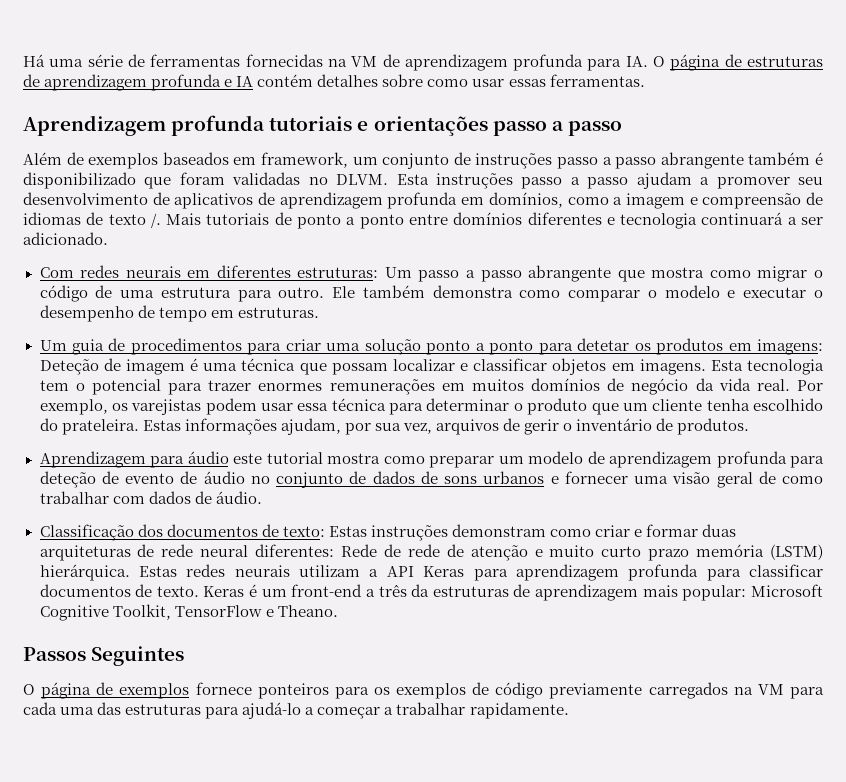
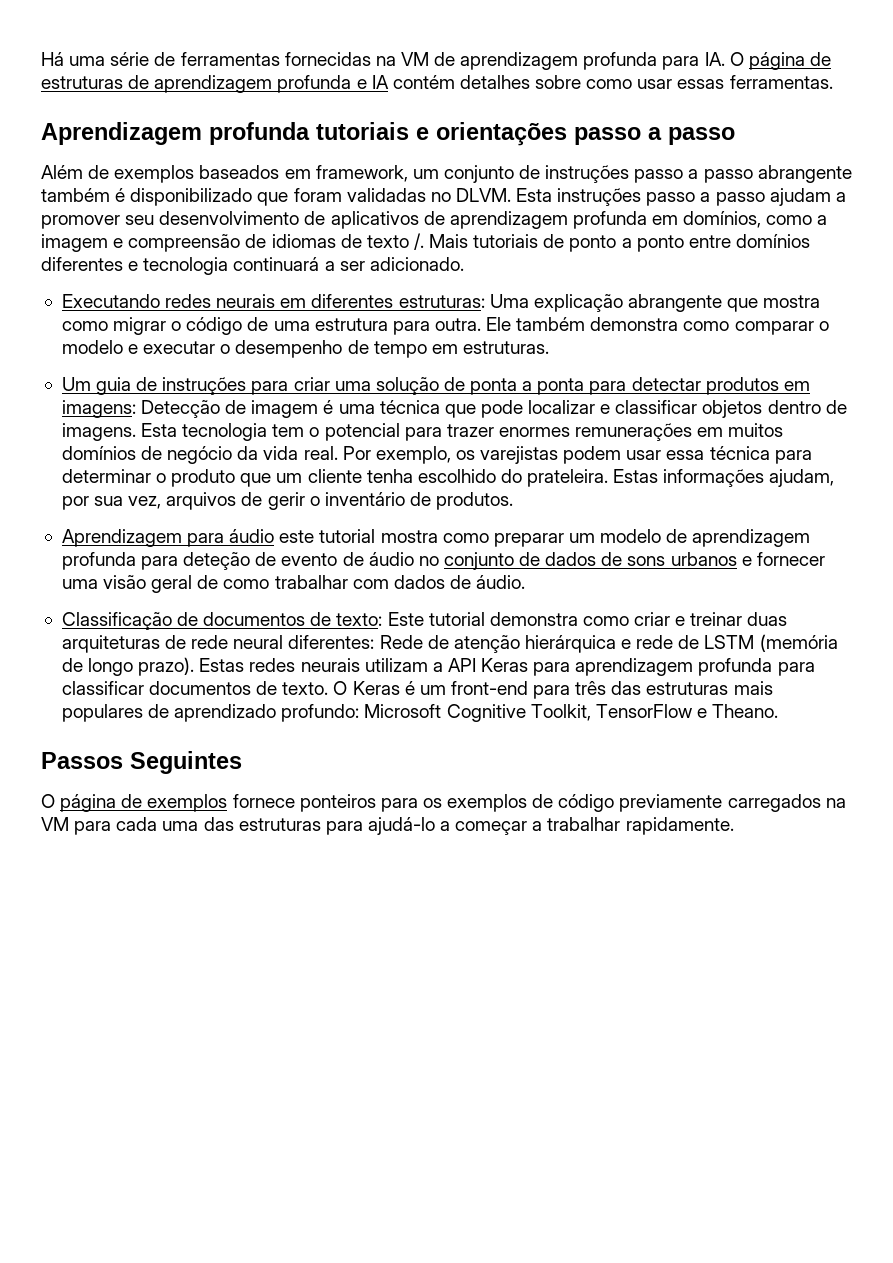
[39,267,74,278] Com -> [61,294,160,308] Executando
[384,267,522,282] Um passo a passo -> [489,294,623,312] Uma explicação
[278,287,325,298] outro. -> [434,318,481,331] outra.
[130,338,242,355] procedimentos -> [162,377,247,395] instruções
[426,338,651,355] ponto a ponto para detetar os -> [443,377,701,395] de ponta a ponta para detectar
[39,359,99,375] Deteção -> [141,400,221,418] Detecção
[331,363,388,375] possam -> [480,400,523,418] pode
[611,363,635,371] em -> [767,400,847,414] dentro de
[137,524,163,537] dos -> [177,612,199,626] de
[328,524,546,541] Estas instruções demonstram -> [387,612,578,626] Este tutorial demonstra
[646,524,699,537] formar -> [690,612,743,626] treinar
[407,544,823,561] [39,564,130,581] rede de atenção e muito curto prazo memória (LSTM) hierárquica. -> [453,634,838,653] [61,657,195,676] atenção hierárquica e rede de LSTM (memória de longo prazo).
(199, 591) none -> [333,681,348,695] O
[365,584,747,601] a três da estruturas de aprendizagem mais popular: -> [533,681,773,699] [61,704,360,722] para três das estruturas mais populares de aprendizado profundo:

